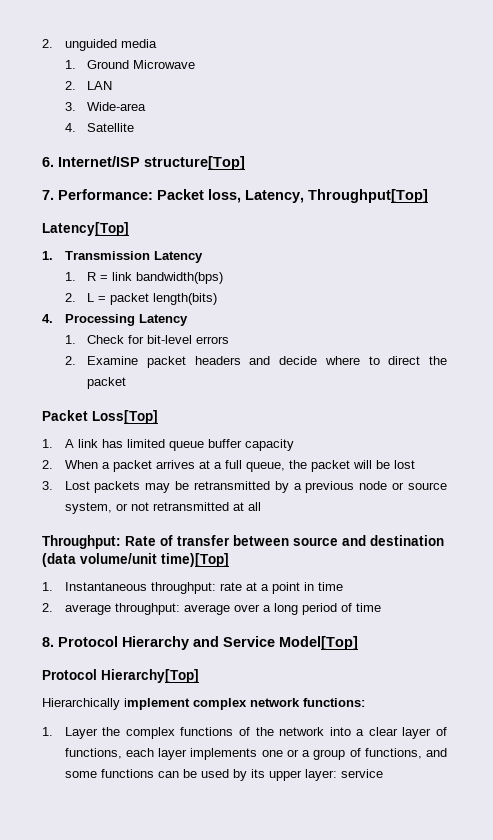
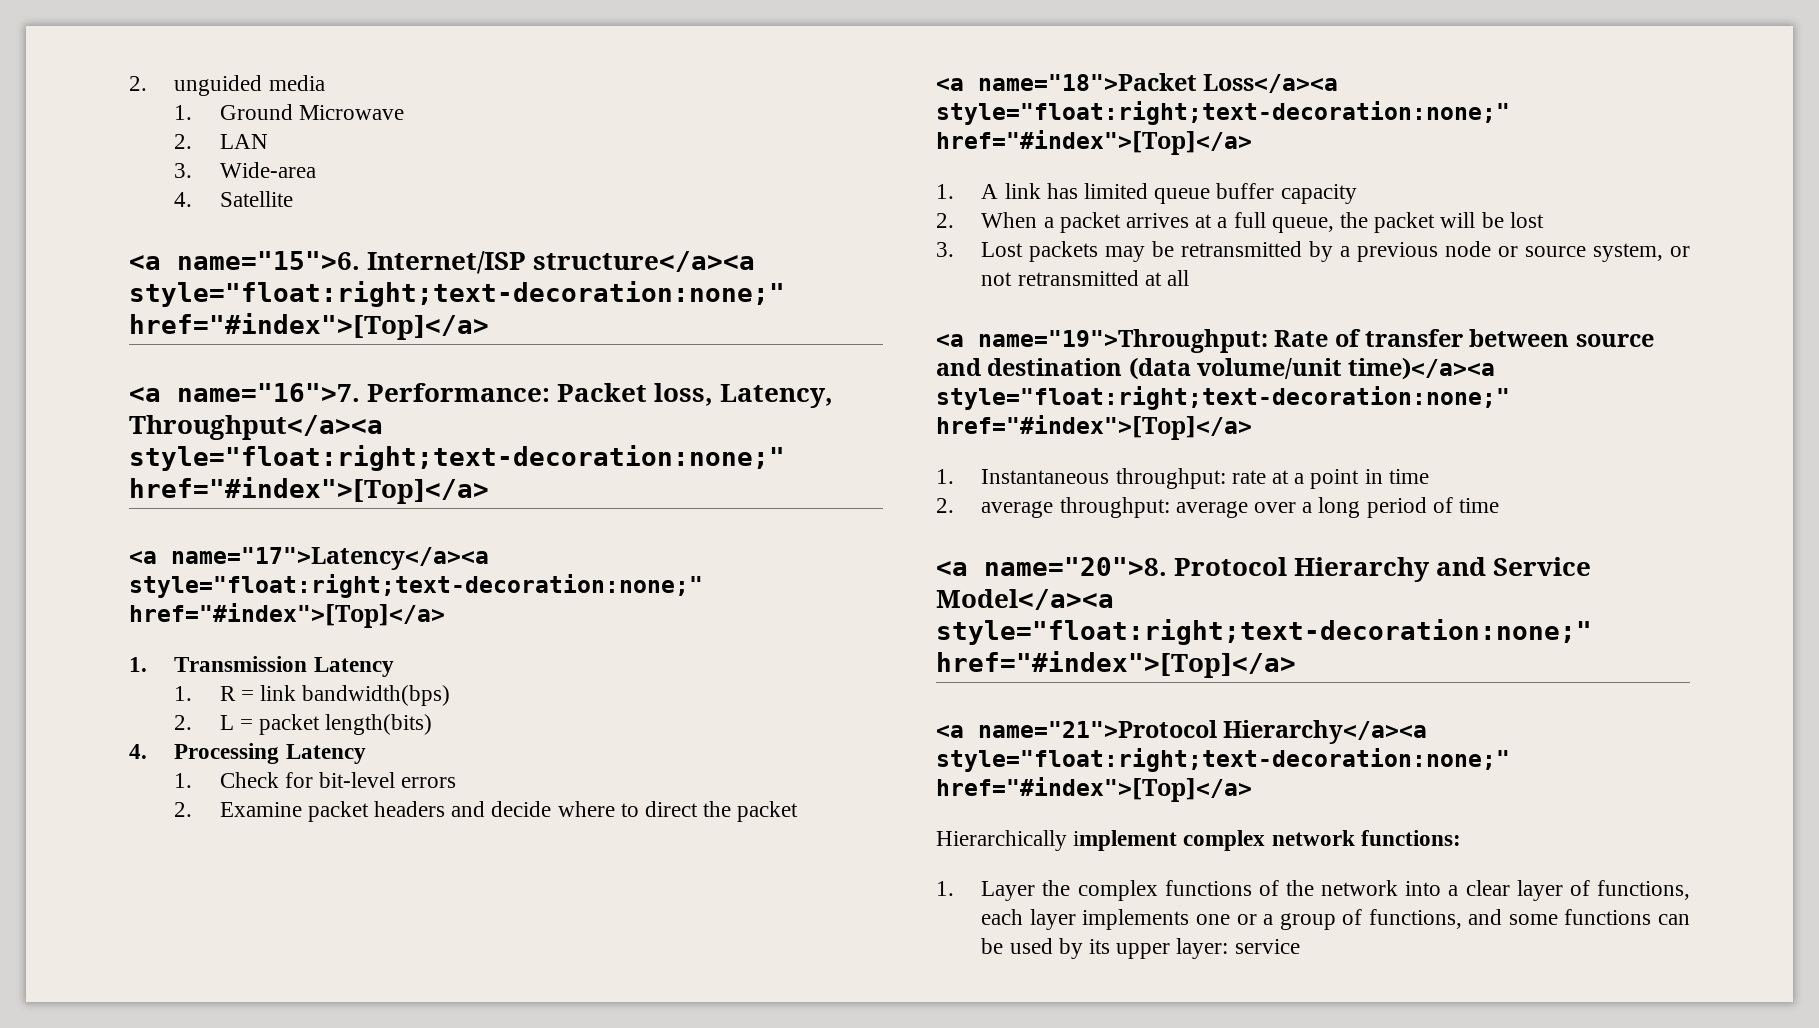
[42,156,245,170] [42,189,428,203] [42,222,129,236] 6. Internet/ISP structure[Top] // 7. Performance: Packet loss, Latency, Throughput[Top] // Latency[Top] -> [129,251,756,274] [129,281,785,307] [129,313,489,340] [129,383,834,408] [129,415,383,440] [129,445,785,471] [129,477,489,504] [129,547,489,570] [129,574,703,598] [129,603,445,628] <a name="15">6. Internet/ISP structure</a><a style="float:right;text-decoration:none;" href="#index">[Top]</a> // <a name="16">7. Performance: Packet loss, Latency, Throughput</a><a style="float:right;text-decoration:none;" href="#index">[Top]</a> // <a name="17">Latency</a><a style="float:right;text-decoration:none;" href="#index">[Top]</a>
[42,410,158,424] Packet Loss[Top] -> [936,73,1339,93] [936,101,1510,125] [936,130,1252,155] <a name="18">Packet Loss</a><a style="float:right;text-decoration:none;" href="#index">[Top]</a>
[42,535,121,549] Throughput: -> [936,329,1268,353] <a name="19">Throughput:
[161,553,229,567] time)[Top] -> [1348,357,1496,380] [936,386,1510,410] [936,415,1252,440] time)</a><a style="float:right;text-decoration:none;" href="#index">[Top]</a>
[42,637,54,647] 8. -> [936,557,1167,576] <a name="20">8.
[279,636,358,650] [42,669,199,683] Model[Top] // Protocol Hierarchy[Top] -> [936,589,1114,610] [936,619,1592,645] [936,651,1296,678] [936,720,1428,744] [936,748,1510,772] [936,777,1252,802] Model</a><a style="float:right;text-decoration:none;" href="#index">[Top]</a> // <a name="21">Protocol Hierarchy</a><a style="float:right;text-decoration:none;" href="#index">[Top]</a>

